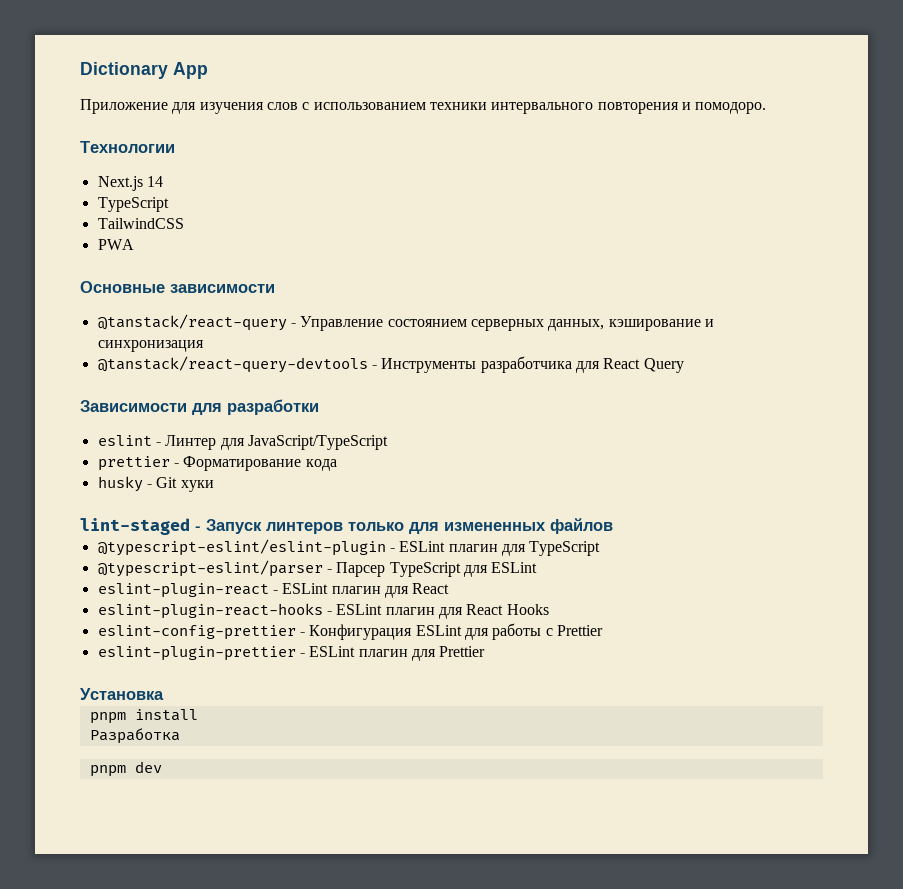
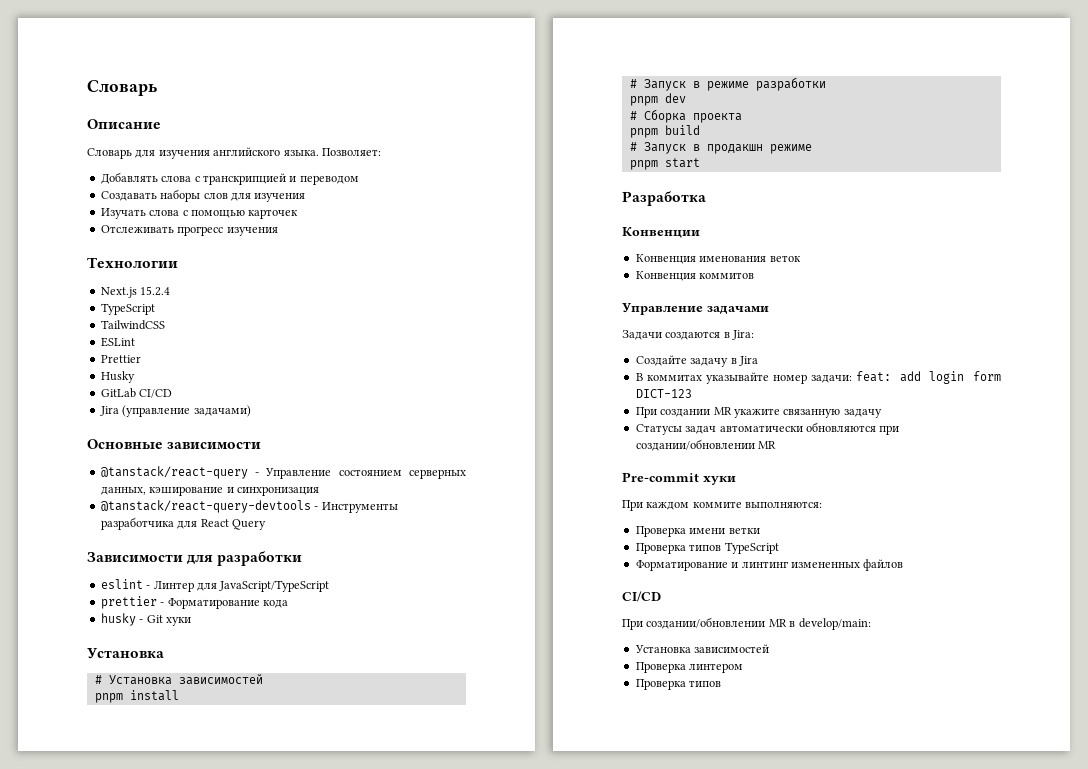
[80,62,208,79] [80,99,767,114] Dictionary App // Приложение для изучения слов с использованием техники интервального повторения и помодоро. -> [87,80,157,96] [87,119,161,129] [87,147,381,159] [100,172,359,185] [100,189,306,202] [100,208,299,219] [100,225,278,236] Словарь // Описание // Словарь для изучения английского языка. Позволяет: // Добавлять слова с транскрипцией и переводом // Создавать наборы слов для изучения // Изучать слова с помощью карточек // Отслеживать прогресс изучения
[146,176,163,187] 14 -> [140,286,171,296] 15.2.4
[97,239,134,250] PWA -> [100,337,135,347] [100,355,141,363] [100,371,135,383] [100,388,173,398] [99,405,251,417] ESLint // Prettier // Husky // GitLab CI/CD // Jira (управление задачами)
[80,518,613,535] [97,539,601,556] [97,560,538,577] [97,583,450,598] [97,603,549,619] [97,623,603,640] [97,646,486,661] [80,688,164,700] lint-staged - Запуск линтеров только для измененных файлов // @typescript-eslint/eslint-plugin - ESLint плагин для TypeScript // @typescript-eslint/parser - Парсер TypeScript для ESLint // eslint-plugin-react - ESLint плагин для React // eslint-plugin-react-hooks - ESLint плагин для React Hooks // eslint-config-prettier - Конфигурация ESLint для работы с Prettier // eslint-plugin-prettier - ESLint плагин для Prettier // Установка -> [87,648,164,659] [94,674,263,685] Установка // # Установка зависимостей
[89,728,180,744] [89,761,162,777] Разработка // pnpm dev -> [629,77,826,91] [629,93,686,106] [629,109,742,123] [629,125,700,138] [629,142,812,154] [629,158,700,170] [622,191,706,206] [622,227,700,238] [635,254,801,264] [635,271,755,281] [622,303,769,315] [622,330,755,340] [635,355,758,367] [635,371,1001,384] [635,389,692,398] [635,407,882,418] [635,422,900,435] [635,439,777,451] [622,472,736,485] [622,500,823,511] [635,526,760,537] [635,542,779,554] [635,559,904,571] [622,591,661,602] [622,617,871,630] [634,644,770,653] [635,662,744,673] [635,679,722,690] # Запуск в режиме разработки // pnpm dev // # Сборка проекта // pnpm build // # Запуск в продакшн режиме // pnpm start // Разработка // Конвенции // Конвенция именования веток // Конвенция коммитов // Управление задачами // Задачи создаются в Jira: // Создайте задачу в Jira // В коммитах указывайте номер задачи: feat: add login form DICT-123 // При создании MR укажите связанную задачу // Статусы задач автоматически обновляются при создании/обновлении MR // Pre-commit хуки // При каждом коммите выполняются: // Проверка имени ветки // Проверка типов TypeScript // Форматирование и линтинг измененных файлов // CI/CD // При создании/обновлении MR в develop/main: // Установка зависимостей // Проверка линтером // Проверка типов

